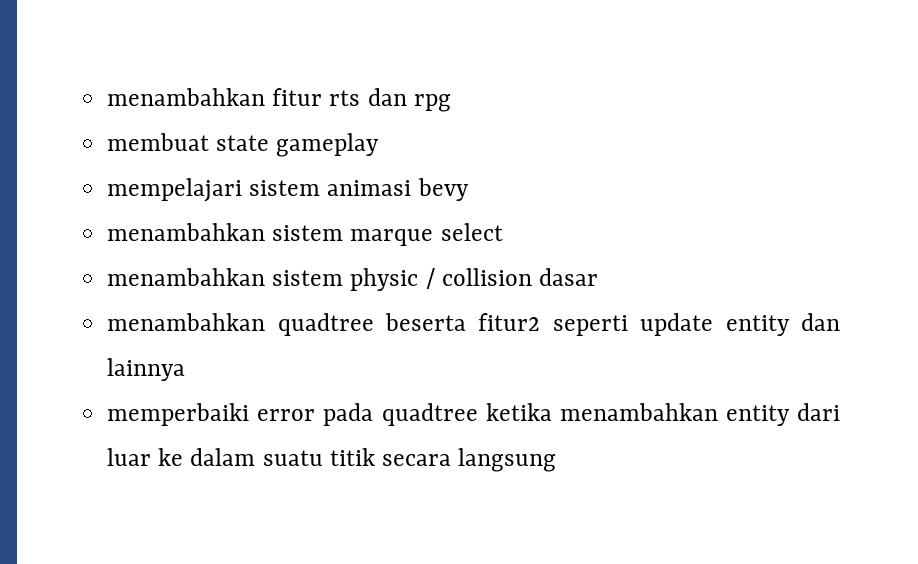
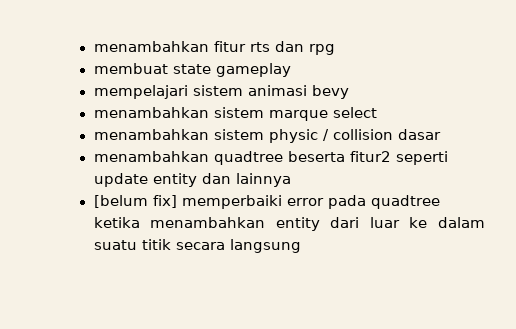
(186, 369) none -> [93,195,177,208] [belum fix]

